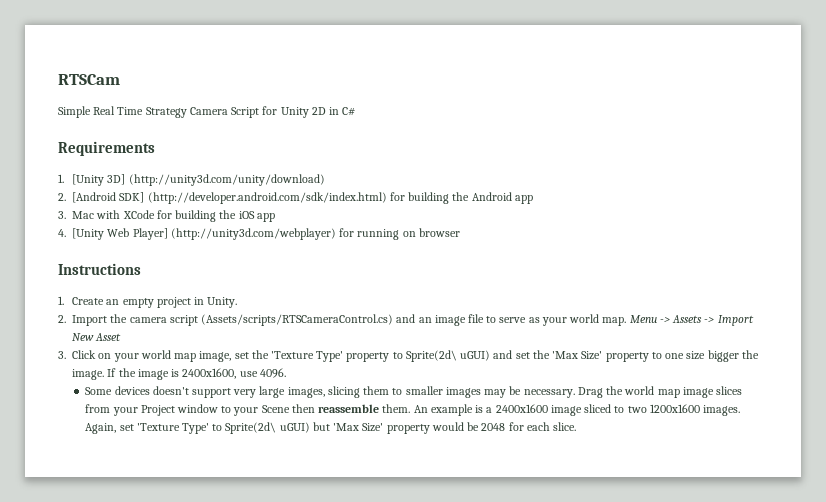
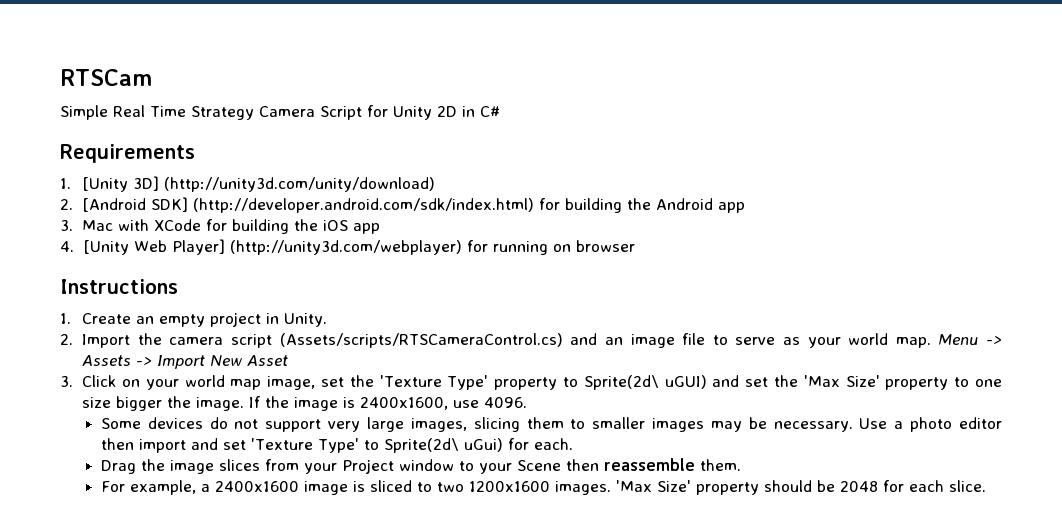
[152,386,189,395] doesn't -> [209,417,259,429] do not
[577,386,680,398] Drag the world map -> [859,417,1002,432] [100,438,573,453] [100,459,165,474] Use a photo editor then import and set 'Texture Type' to Sprite(2d\ uGui) for each. // Drag the
[413,404,484,416] An example is -> [100,480,196,495] // For example,
(582, 410) none -> [352,481,365,492] is
[85,422,464,434] Again, set 'Texture Type' to Sprite(2d\ uGUI) but 'Max Size' property would -> [615,480,812,495] 'Max Size' property should

